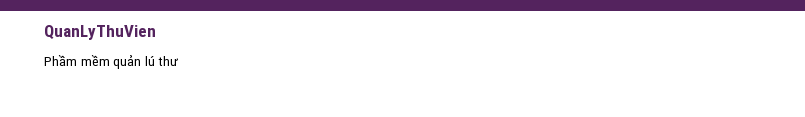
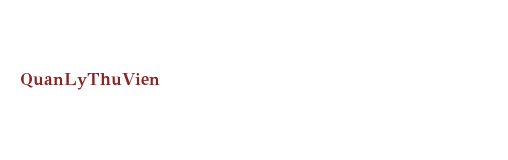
[44,55,178,69] // Phầm mềm quản lú thư -> (160, 81) none

